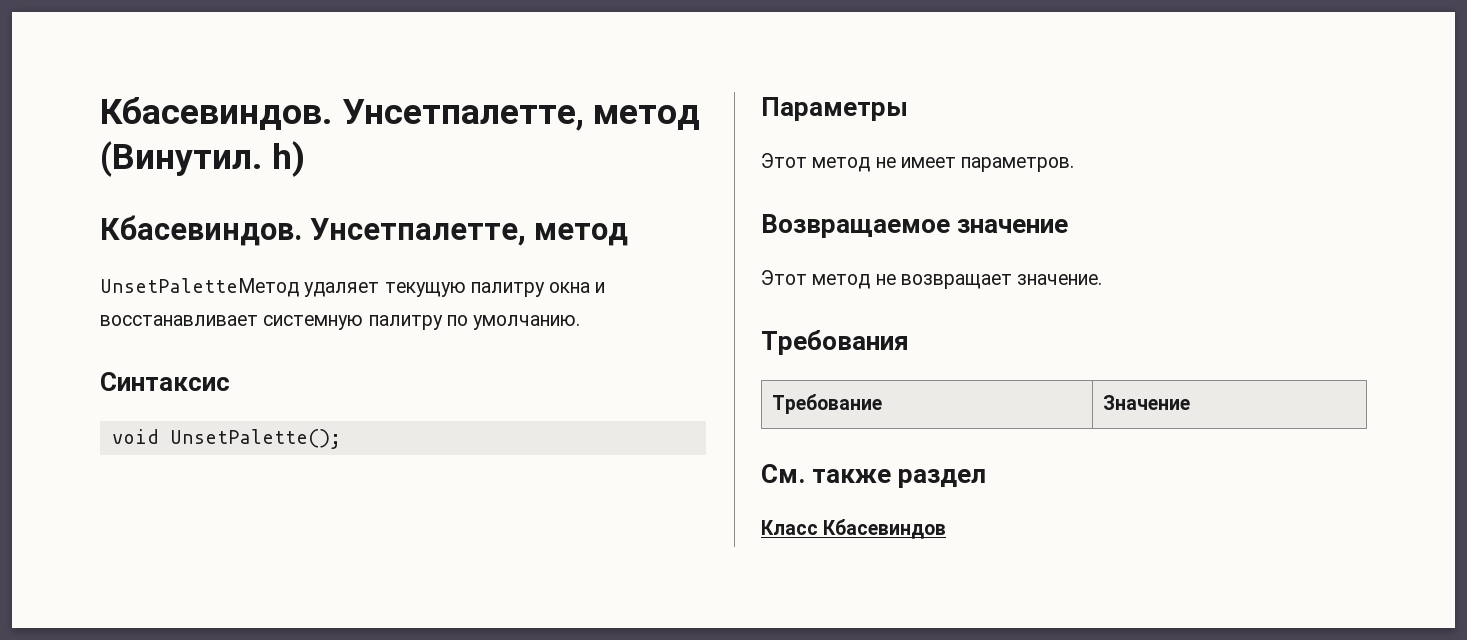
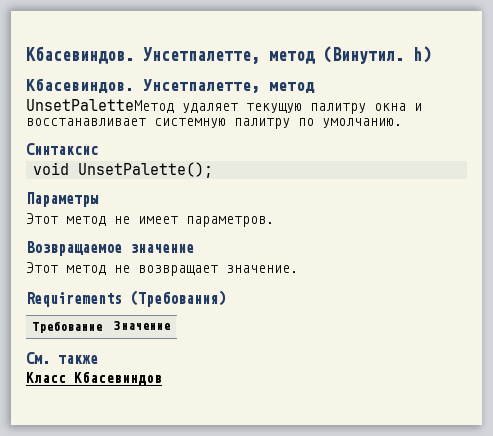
[761,330,909,355] Требования -> [26,290,226,307] Requirements (Требования)
[898,469,987,488] раздел -> (98, 359) none

